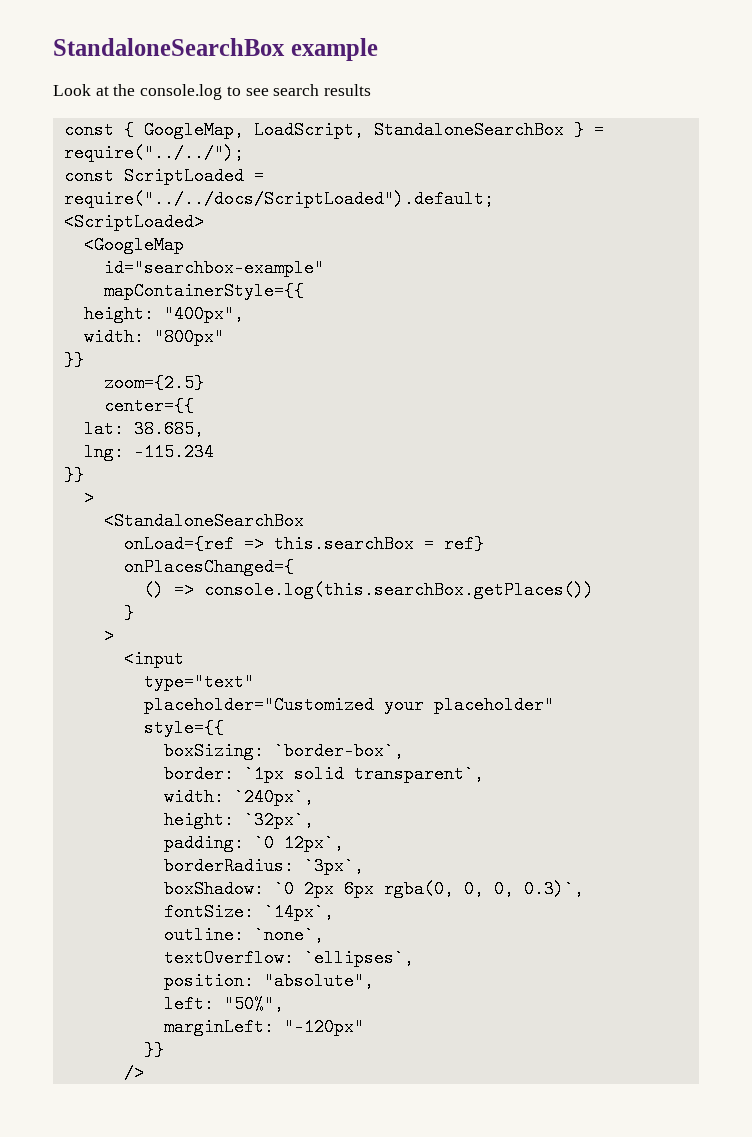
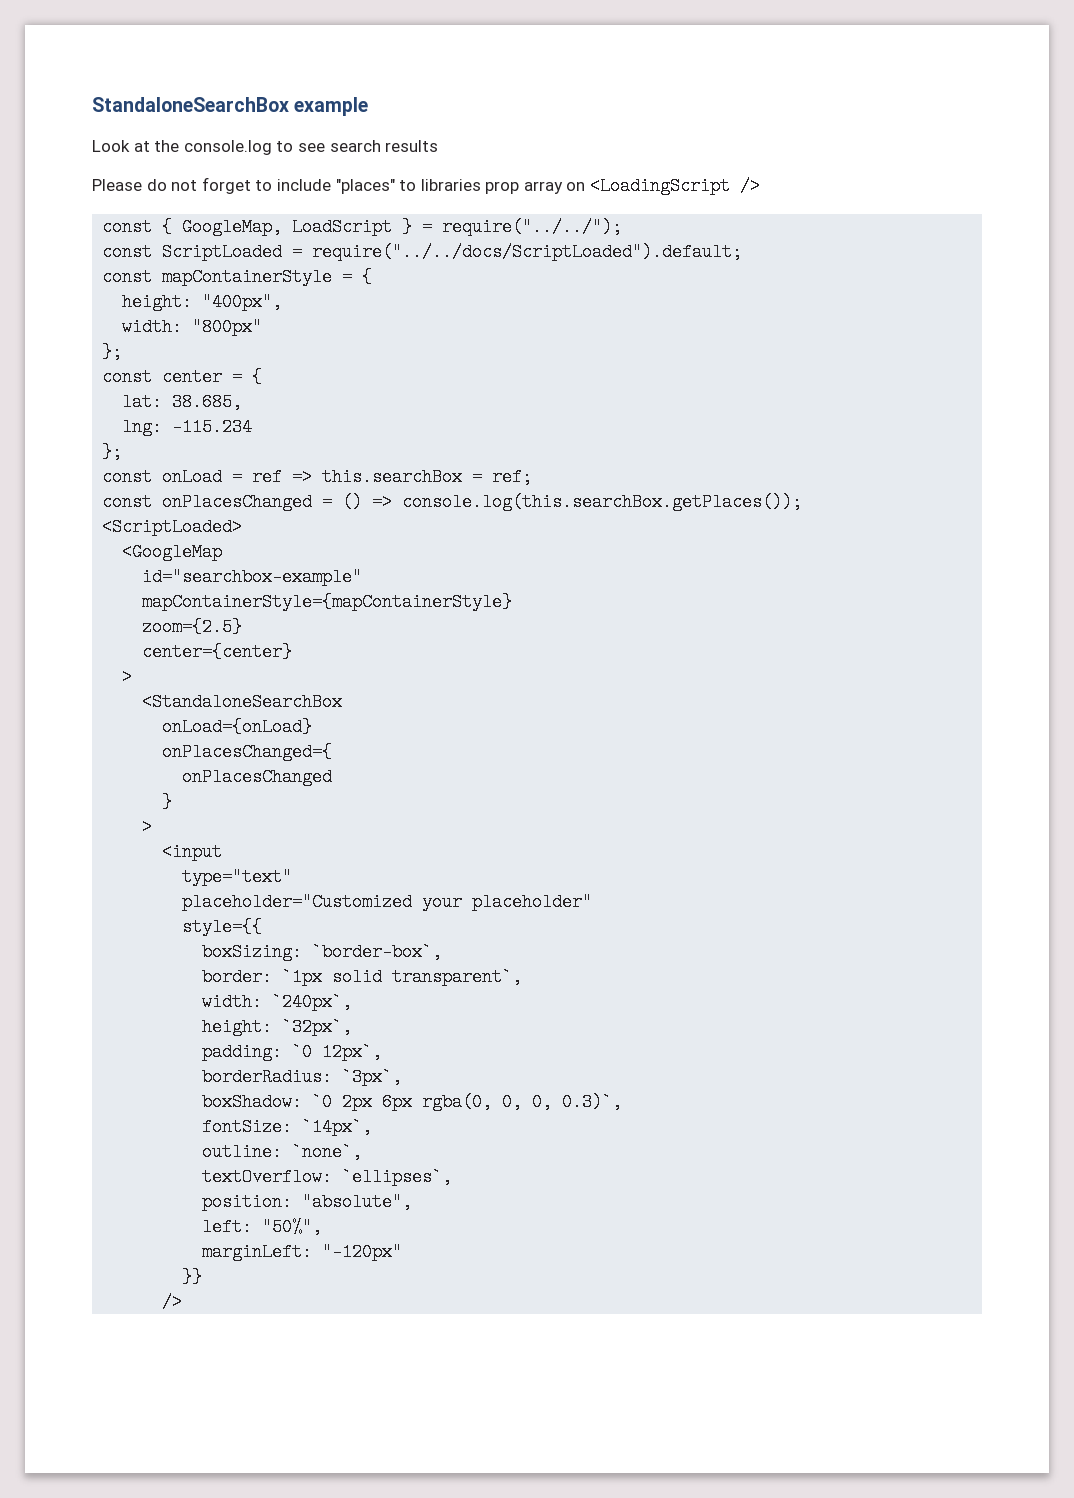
(372, 90) none -> [92,177,761,195] // Please do not forget to include "places" to libraries prop array on <LoadingScript />
[253,121,564,139] LoadScript, StandaloneSearchBox -> [292,218,393,236] LoadScript
[63,213,204,231] [83,236,184,254] [103,259,324,277] [103,282,304,300] <ScriptLoaded> // <GoogleMap // id="searchbox-example" // mapContainerStyle={{ -> [102,268,373,286] const mapContainerStyle = {
[63,351,84,369] [103,374,204,392] [103,397,194,415] }} // zoom={2.5} // center={{ -> [102,343,123,361] [102,368,263,386] }; // const center = {
[63,466,84,484] [83,489,94,507] [103,512,304,530] [123,535,484,553] [123,558,294,576] [143,581,594,599] }} // > // <StandaloneSearchBox // onLoad={ref => this.searchBox = ref} // onPlacesChanged={ // () => console.log(this.searchBox.getPlaces()) -> [102,443,123,461] [102,468,533,486] [102,493,803,511] [102,518,243,536] [122,543,223,561] [142,568,363,586] [142,593,513,611] [142,618,243,636] [142,643,293,661] [122,668,133,686] [142,693,343,711] [162,718,313,736] [162,743,333,761] [182,768,333,786] }; // const onLoad = ref => this.searchBox = ref; // const onPlacesChanged = () => console.log(this.searchBox.getPlaces()); // <ScriptLoaded> // <GoogleMap // id="searchbox-example" // mapContainerStyle={mapContainerStyle} // zoom={2.5} // center={center} // > // <StandaloneSearchBox // onLoad={onLoad} // onPlacesChanged={ // onPlacesChanged

